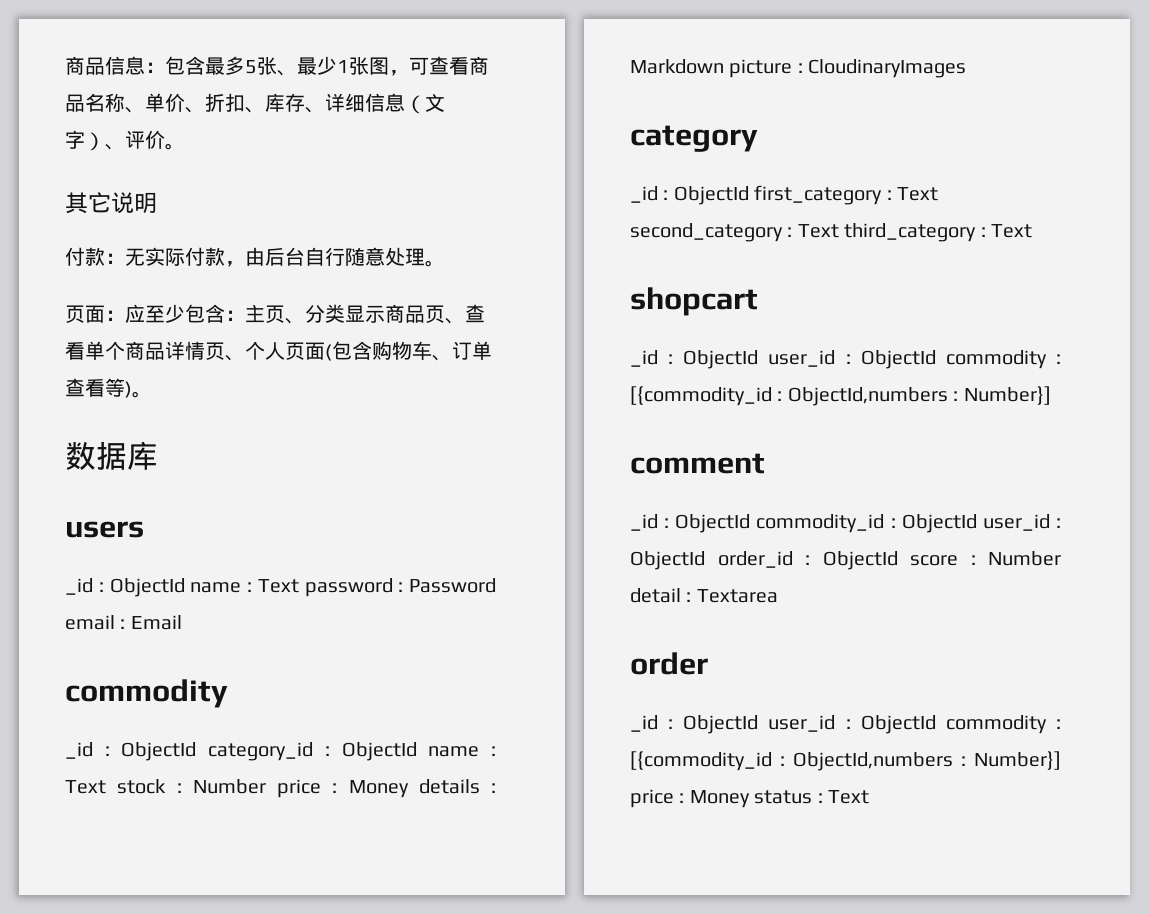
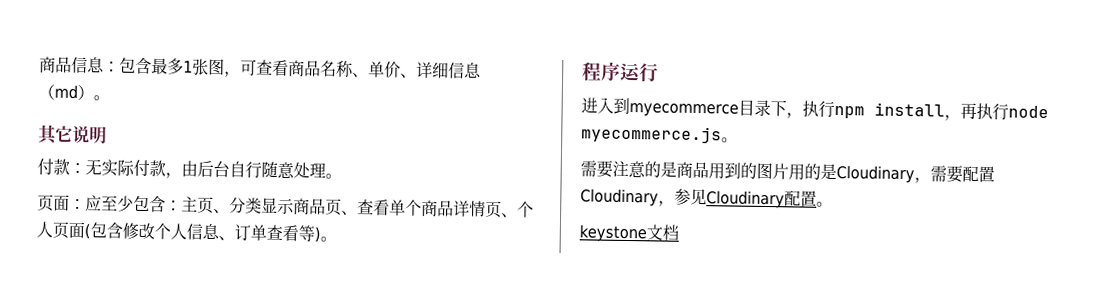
[245,56,337,76] 5张、最少 -> (184, 66) none
[205,93,445,114] [65,130,165,151] 折扣、库存、详细信息（文字）、评价 -> [416,61,482,79] [38,84,94,101] 详细信息（md）
[372,341,432,361] 购物车 -> [122,222,220,240] 修改个人信息
[65,441,158,470] [65,521,144,538] [65,578,496,597] [65,615,182,630] [65,679,228,708] [65,742,496,761] [65,779,496,798] [630,59,967,78] [630,125,758,152] [630,185,938,205] [630,223,1032,242] [630,287,758,316] [630,350,1061,369] [630,386,1051,406] [630,453,765,474] [630,514,1061,533] [630,551,1061,570] [630,588,778,603] [630,652,708,675] [630,715,1061,734] [630,751,1061,771] [630,789,869,808] 数据库 // users // _id : ObjectId name : Text password : Password email : Email // commodity // _id : ObjectId category_id : ObjectId name : Text stock : Number price : Money details : Markdown picture : CloudinaryImages // category // _id : ObjectId first_category : Text second_category : Text third_category : Text // shopcart // _id : ObjectId user_id : ObjectId commodity : [{commodity_id : ObjectId,numbers : Number}] // comment // _id : ObjectId commodity_id : ObjectId user_id : ObjectId order_id : ObjectId score : Number detail : Textarea // order // _id : ObjectId user_id : ObjectId commodity : [{commodity_id : ObjectId,numbers : Number}] price : Money status : Text -> [582,61,659,83] [581,97,1049,121] [581,125,738,144] [580,160,995,184] [580,188,833,209] [579,224,679,243] 程序运行 // 进入到myecommerce目录下，执行npm install，再执行node myecommerce.js。 // 需要注意的是商品用到的图片用的是Cloudinary，需要配置Cloudinary，参见Cloudinary配置。 // keystone文档

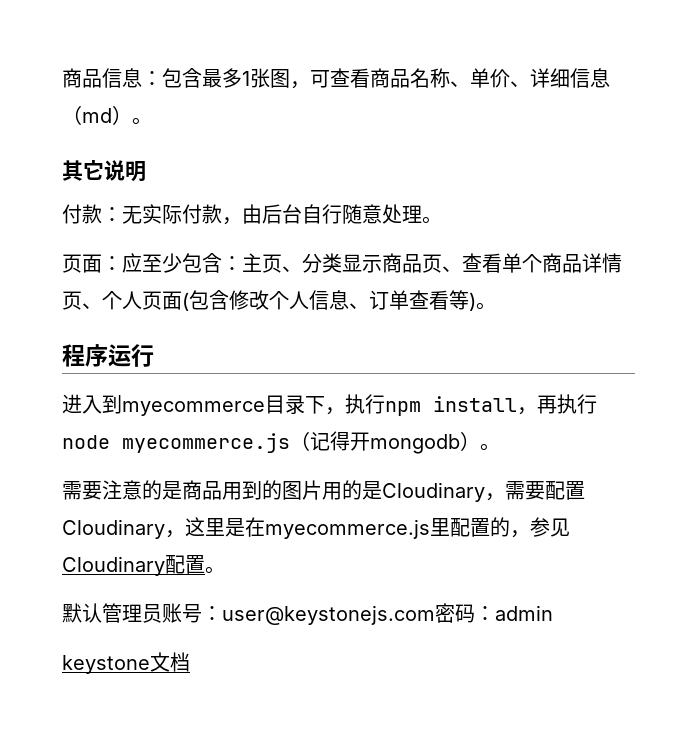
(722, 134) none -> [290,431,480,454] （记得开mongodb）
[674,188,833,209] 参见Cloudinary配置。 -> [185,517,570,539] [62,555,225,576] [62,603,553,625] 这里是在myecommerce.js里配置的，参见Cloudinary配置。 // 默认管理员账号：user@keystonejs.com密码：admin

